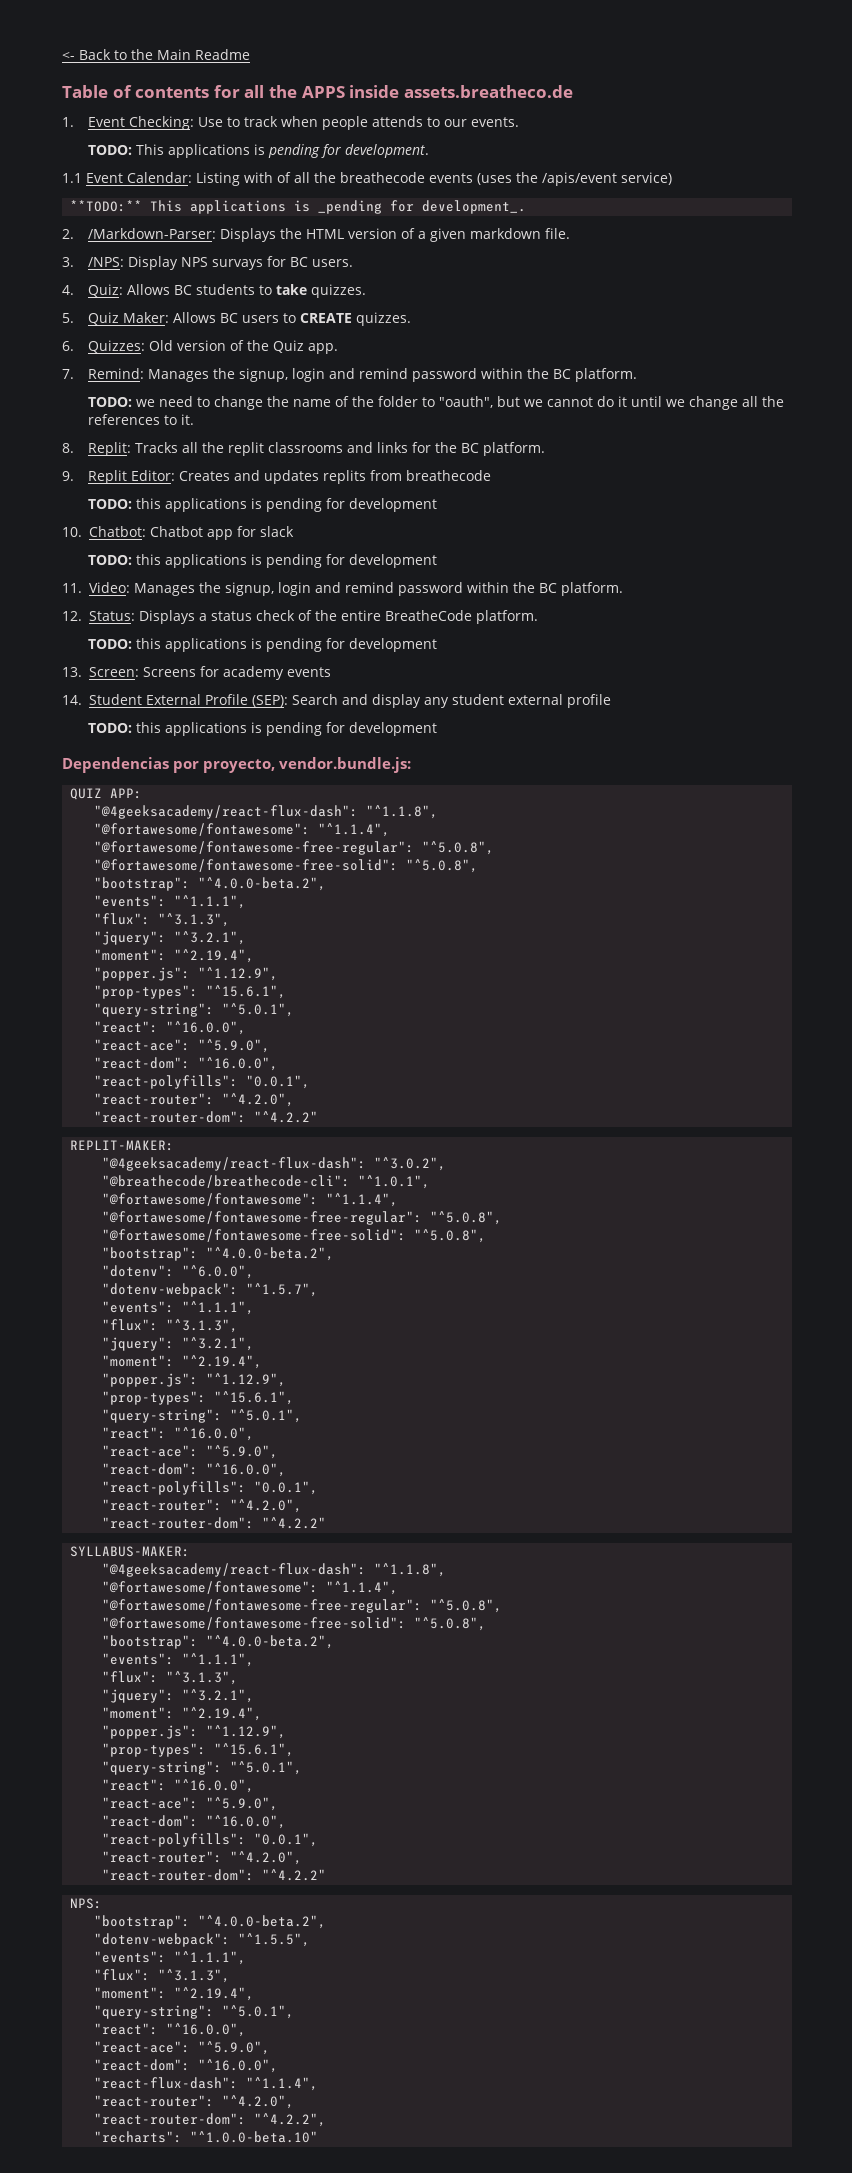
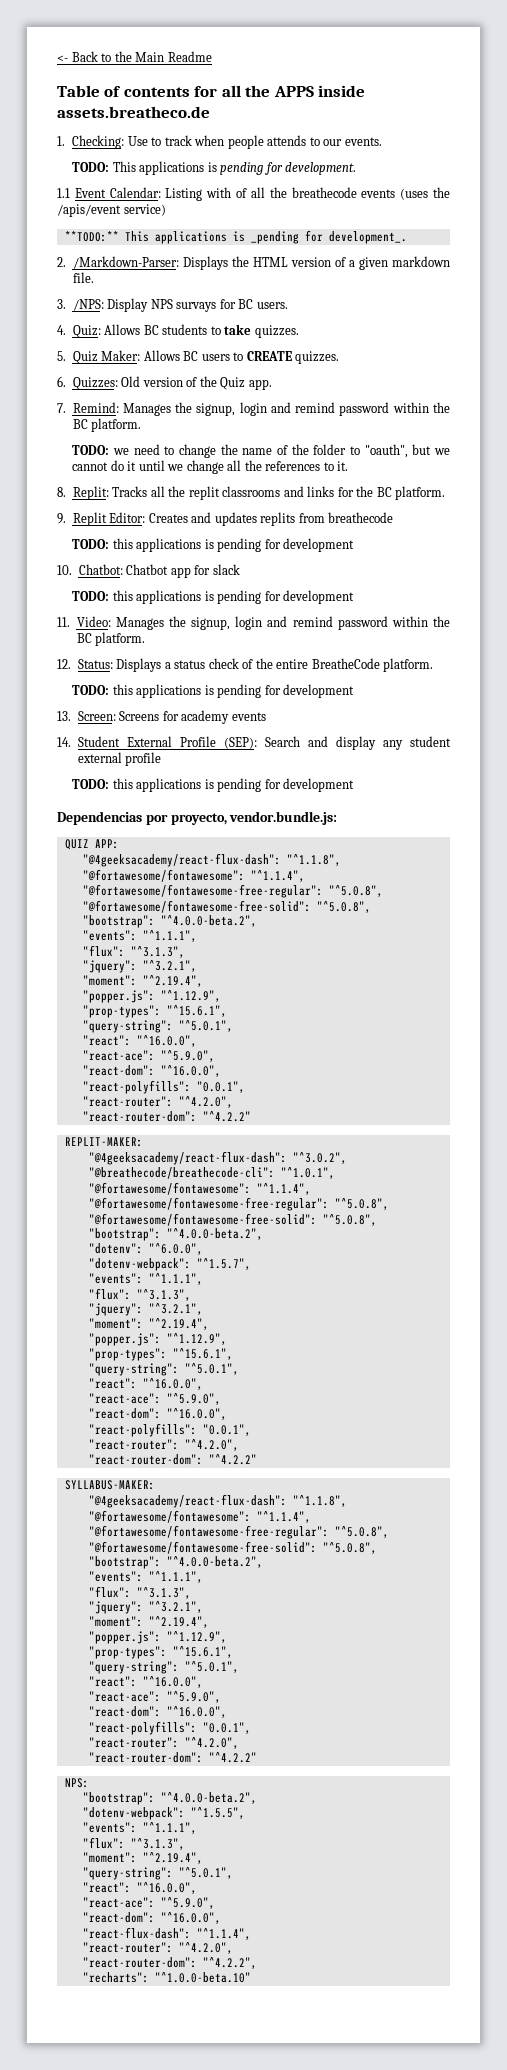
[87,117,125,127] Event -> (65, 141) none

